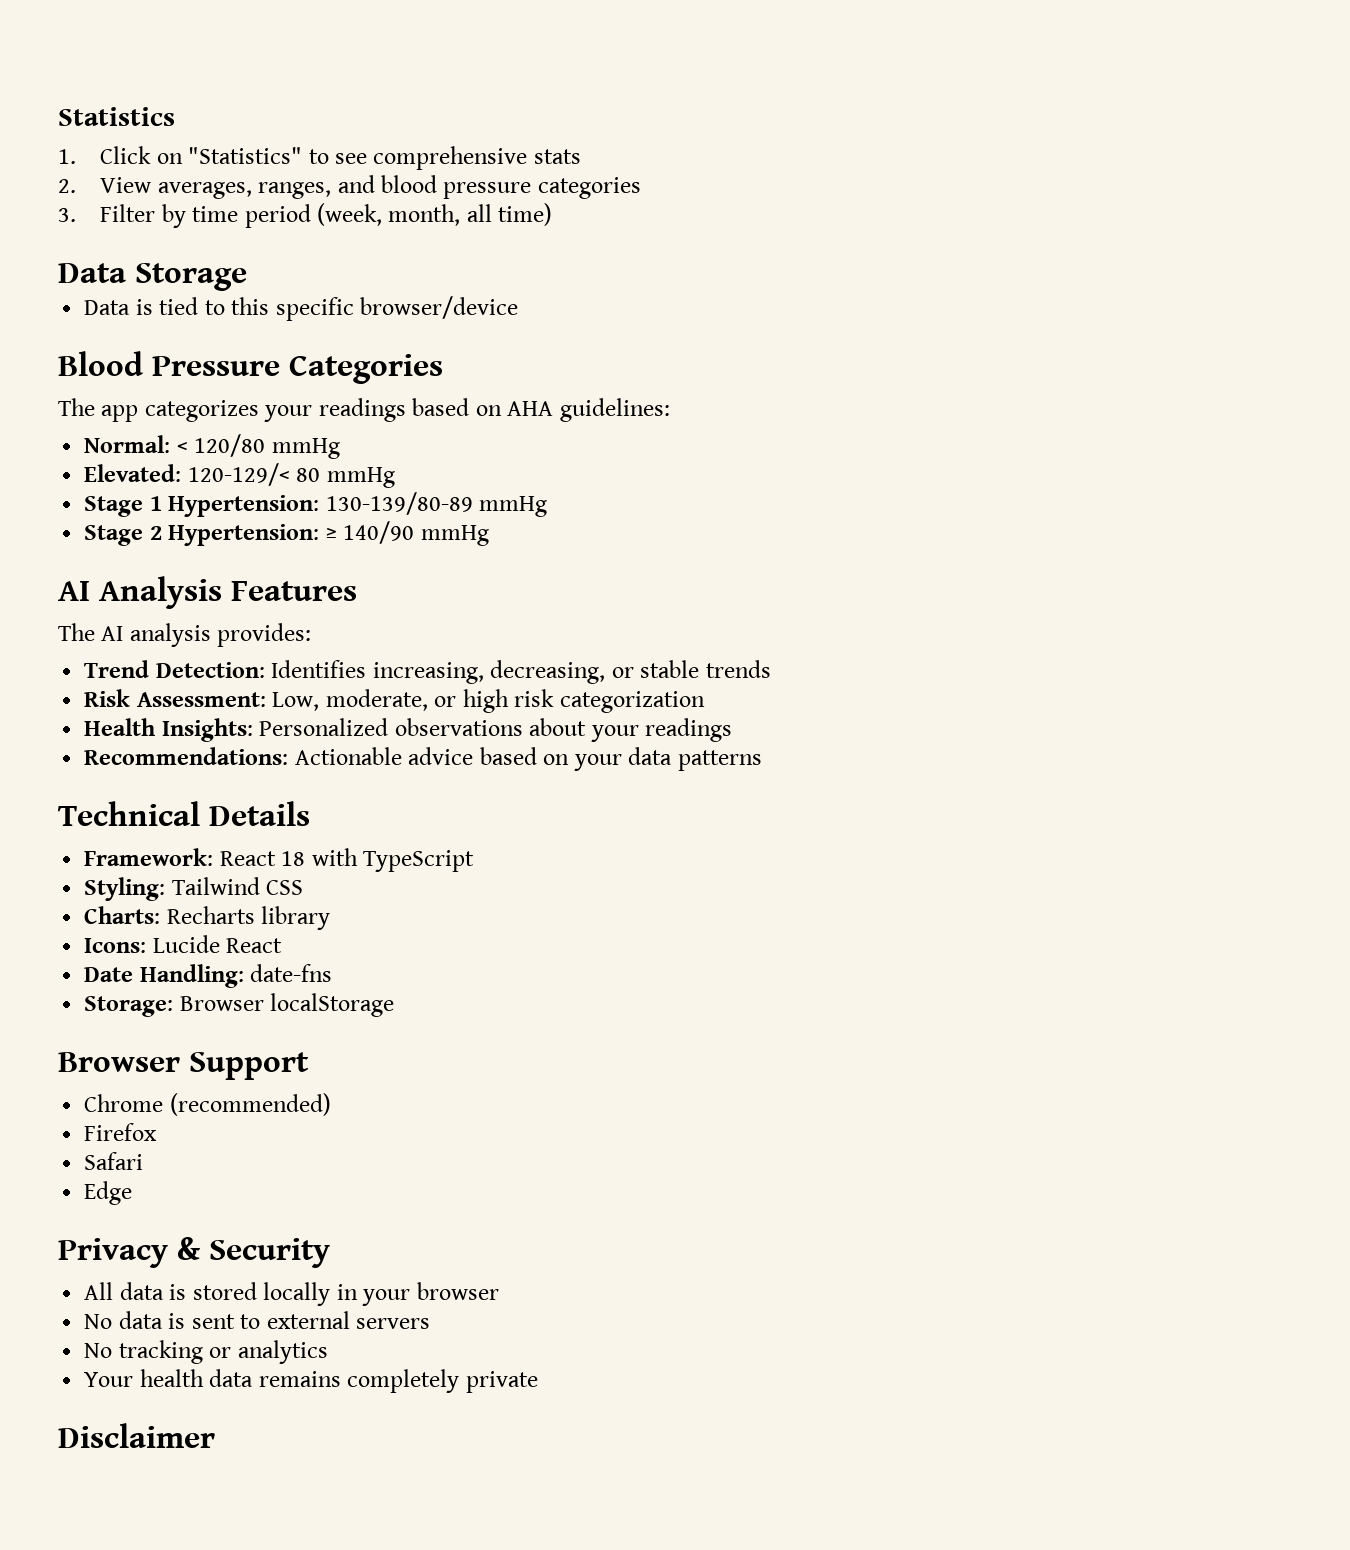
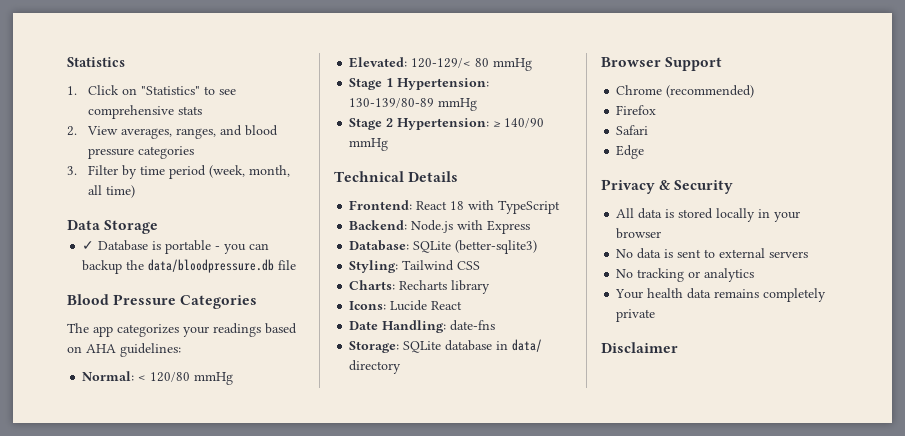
[84,296,519,321] Data is tied to this specific browser/device -> [82,240,270,254] [82,259,297,274] ✓ Database is portable - you can backup the data/bloodpressure.db file
[58,576,357,609] [58,623,312,647] [84,660,771,684] [84,689,705,713] [84,718,733,742] [84,747,762,771] // AI Analysis Features // The AI analysis provides: // Trend Detection: Identifies increasing, decreasing, or stable trends // Risk Assessment: Low, moderate, or high risk categorization // Health Insights: Personalized observations about your readings // Recommendations: Actionable advice based on your data patterns -> (389, 144) none
[84,848,214,866] Framework: -> [349,200,413,210] Frontend:
(475, 861) none -> [349,220,531,234] [349,240,538,254] // Backend: Node.js with Express // Database: SQLite (better-sqlite3)
[179,993,395,1017] Browser localStorage -> [403,339,543,353] [349,360,402,374] SQLite database in data/ directory

